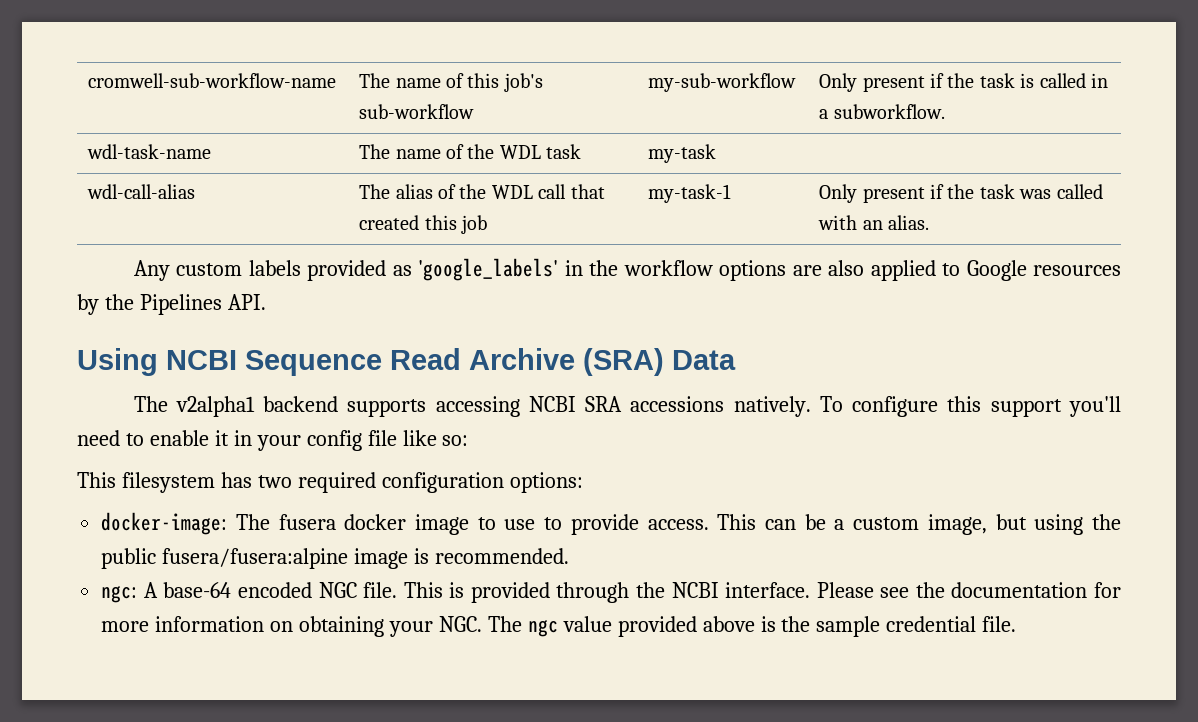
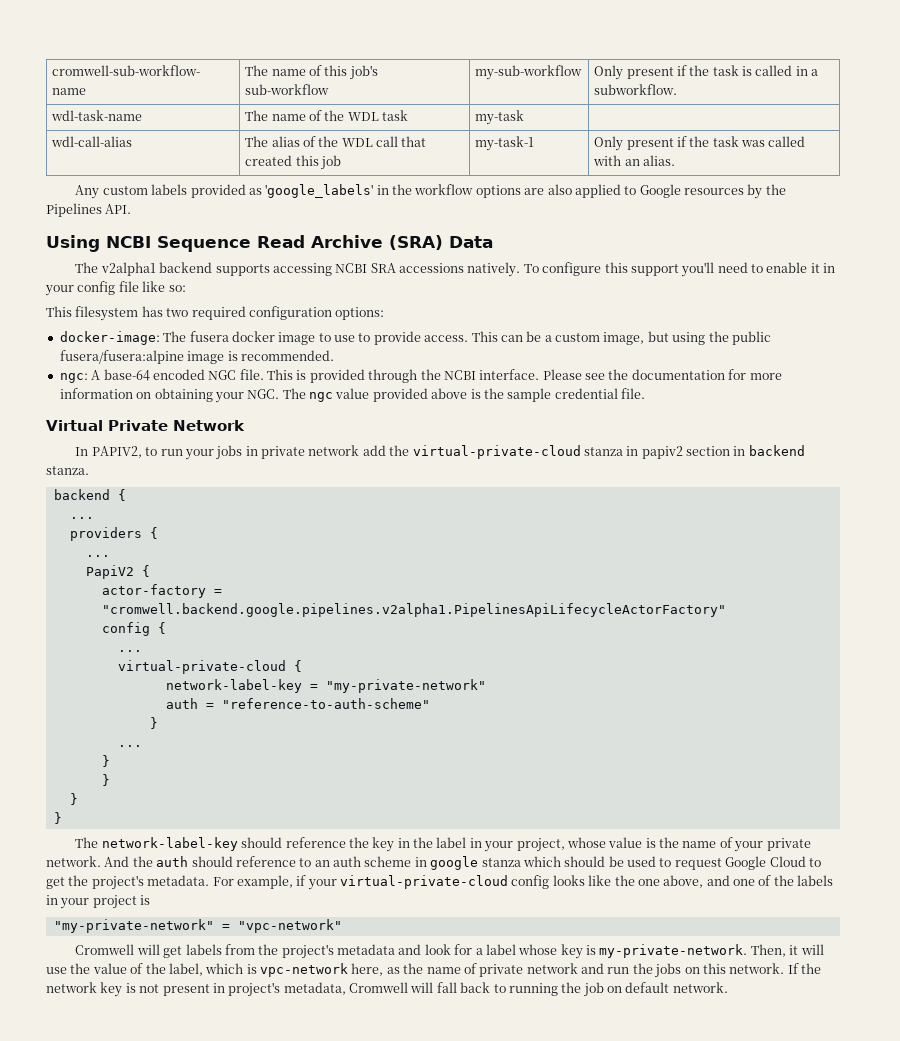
(1017, 624) none -> [46,420,245,431] [75,445,805,460] [46,466,89,475] [53,489,126,501] [69,517,94,519] [69,527,158,541] [85,555,110,557] [85,565,150,579] [101,584,222,598] [101,603,726,617] [101,622,166,636] [117,650,142,652] [117,660,302,674] [165,679,486,693] [165,698,430,709] [149,717,158,729] [117,745,142,747] [101,755,110,767] [101,774,110,786] [69,793,78,805] [53,812,62,824] [75,837,811,852] [46,856,821,870] [46,875,834,890] [46,895,151,909] [53,919,342,933] [75,944,824,959] [46,963,821,978] [46,982,728,997] // Virtual Private Network // In PAPIV2, to run your jobs in private network add the virtual-private-cloud stanza in papiv2 section in backend stanza. // backend { // ... // providers { // ... // PapiV2 { // actor-factory = "cromwell.backend.google.pipelines.v2alpha1.PipelinesApiLifecycleActorFactory" // config { // ... // virtual-private-cloud { // network-label-key = "my-private-network" // auth = "reference-to-auth-scheme" // } // ... // } // } // } // } // The network-label-key should reference the key in the label in your project, whose value is the name of your private network. And the auth should reference to an auth scheme in google stanza which should be used to request Google Cloud to get the project's metadata. For example, if your virtual-private-cloud config looks like the one above, and one of the labels in your project is // "my-private-network" = "vpc-network" // Cromwell will get labels from the project's metadata and look for a label whose key is my-private-network. Then, it will use the value of the label, which is vpc-network here, as the name of private network and run the jobs on this network. If the network key is not present in project's metadata, Cromwell will fall back to running the job on default network.

